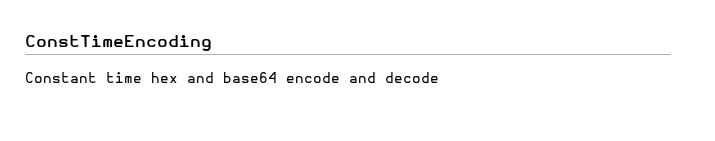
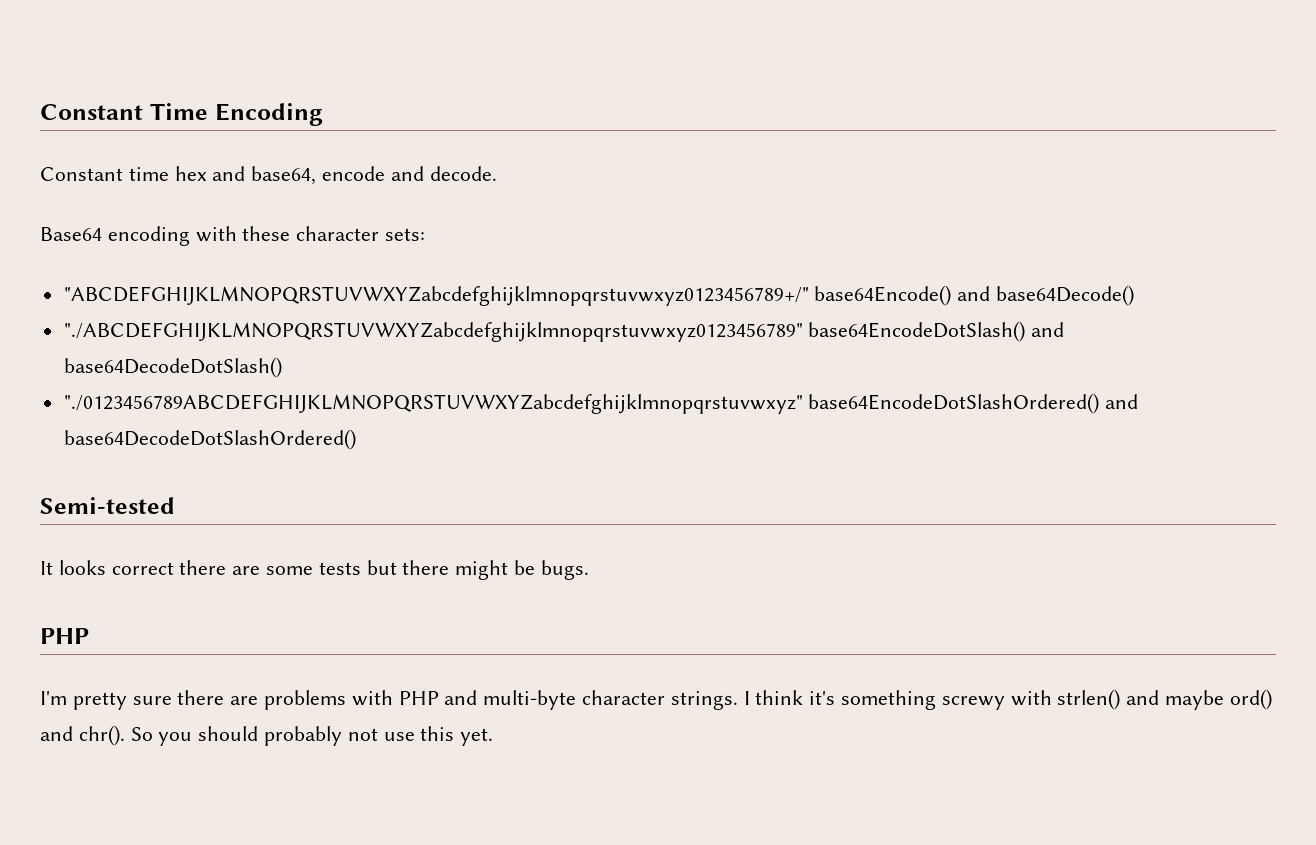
[25,35,212,51] ConstTimeEncoding -> [40,103,323,126] Constant Time Encoding
[223,72,277,83] base64 -> [251,166,317,185] base64,
[385,72,439,83] decode -> [429,166,497,181] [40,226,426,246] [63,285,1135,306] [63,321,1065,342] [63,357,282,378] [63,393,1139,414] [63,429,356,450] [40,497,175,514] [40,560,589,580] [40,628,89,644] [40,689,1272,710] [40,725,494,746] decode. // Base64 encoding with these character sets: // "ABCDEFGHIJKLMNOPQRSTUVWXYZabcdefghijklmnopqrstuvwxyz0123456789+/" base64Encode() and base64Decode() // "./ABCDEFGHIJKLMNOPQRSTUVWXYZabcdefghijklmnopqrstuvwxyz0123456789" base64EncodeDotSlash() and base64DecodeDotSlash() // "./0123456789ABCDEFGHIJKLMNOPQRSTUVWXYZabcdefghijklmnopqrstuvwxyz" base64EncodeDotSlashOrdered() and base64DecodeDotSlashOrdered() // Semi-tested // It looks correct there are some tests but there might be bugs. // PHP // I'm pretty sure there are problems with PHP and multi-byte character strings. I think it's something screwy with strlen() and maybe ord() and chr(). So you should probably not use this yet.

